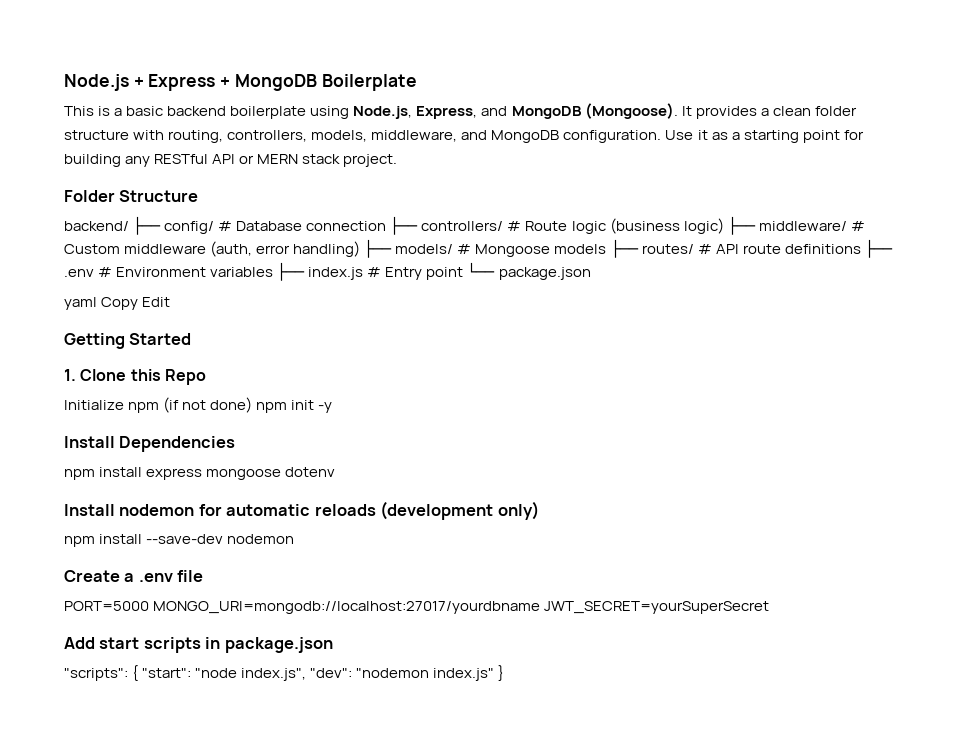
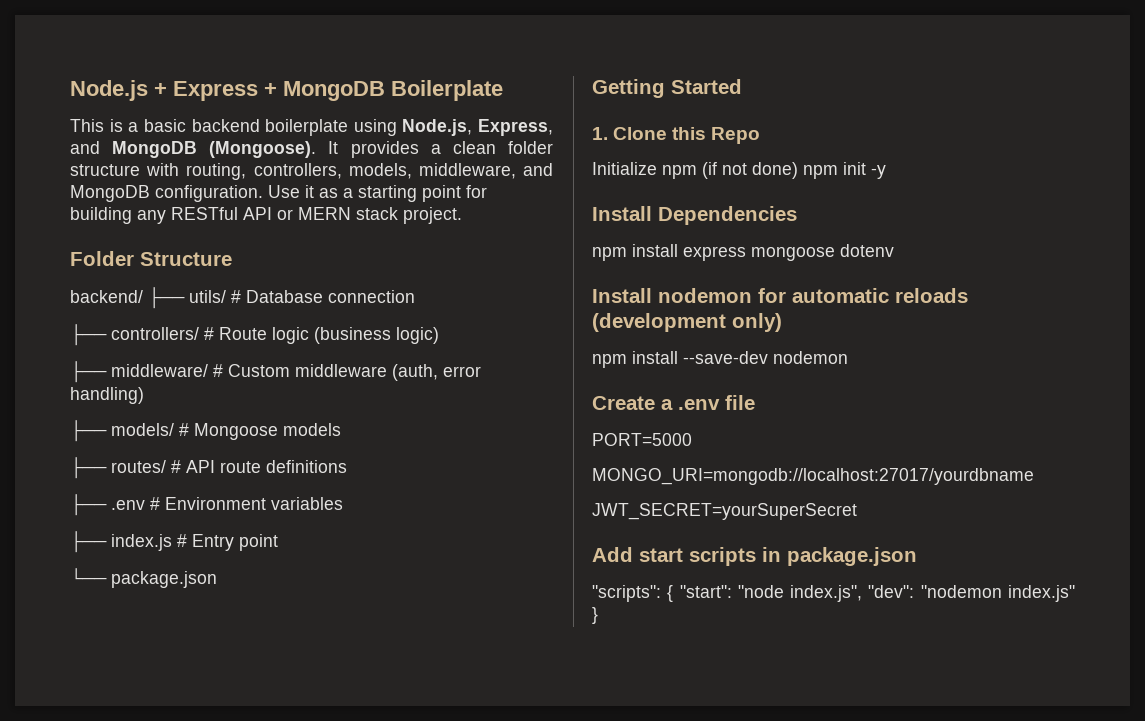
[164,221,215,234] config/ -> [189,290,226,303] utils/
(387, 226) none -> (415, 296) //
(724, 226) none -> (439, 335) //
(361, 249) none -> (144, 395) //
(607, 249) none -> (341, 429) //
(861, 249) none -> (347, 466) //
(274, 272) none -> (343, 503) //
(464, 273) none -> (278, 542) //
[64,297,171,310] // yaml Copy Edit -> (217, 579) none
(149, 606) none -> (692, 439) //
(541, 607) none -> (1034, 476) //

